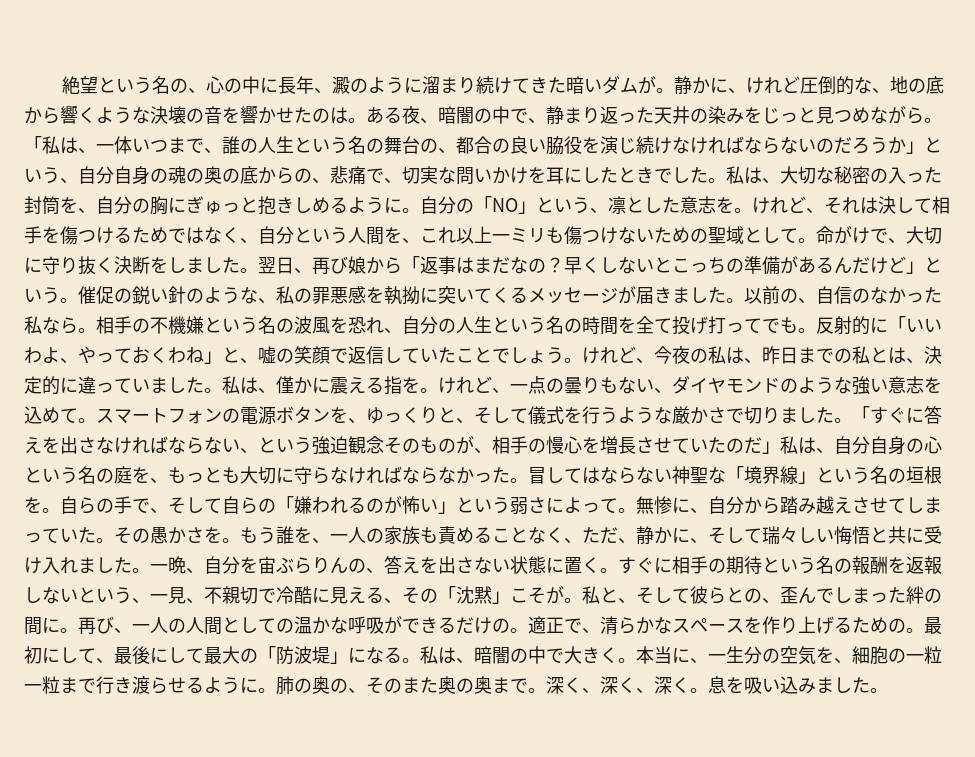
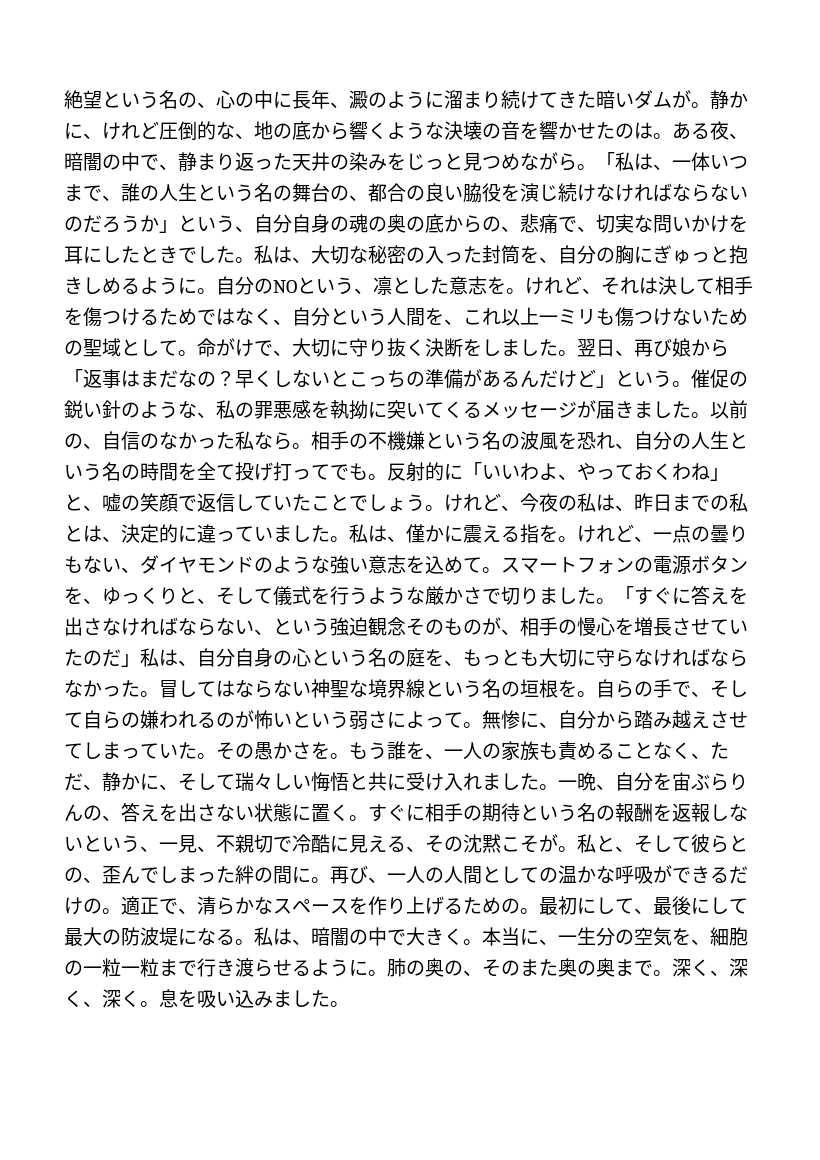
[474,196,536,214] 「NO」 -> [273,280,297,293] NO
[726,466,816,484] 「境界線」 -> [368,679,425,698] 境界線
[276,496,294,512] 「 -> (140, 720) none
[438,501,456,514] 」 -> (292, 720) none
[438,586,510,604] 「沈黙」 -> [463,834,501,853] 沈黙
[258,646,348,665] 「防波堤」 -> [121,927,178,946] 防波堤

